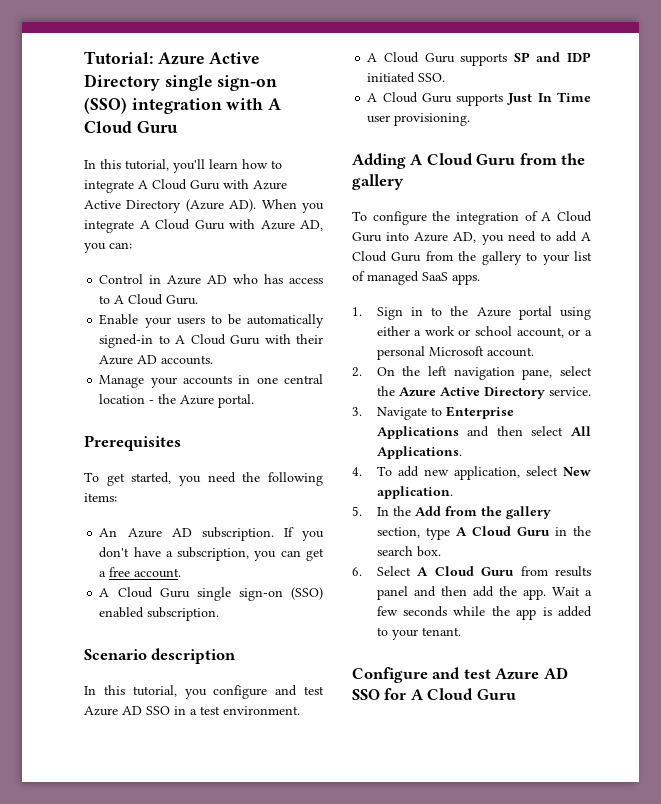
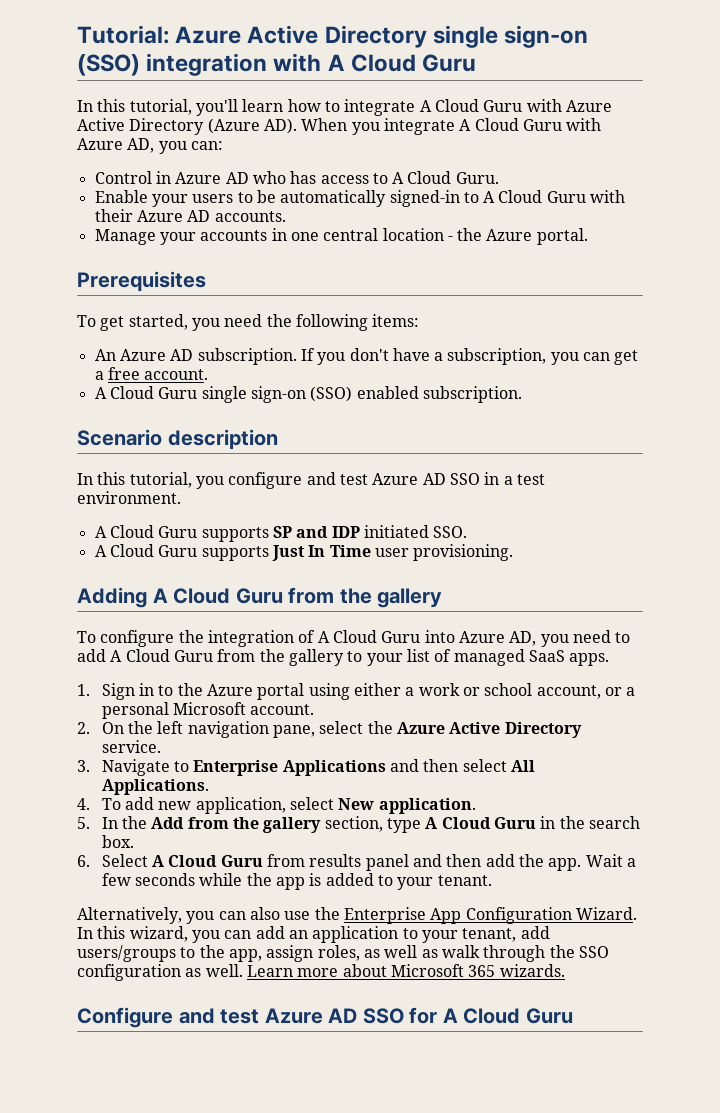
(461, 631) none -> [77,907,637,924] [77,926,550,943] [77,945,609,962] [77,964,565,981] // Alternatively, you can also use the Enterprise App Configuration Wizard. In this wizard, you can add an application to your tenant, add users/groups to the app, assign roles, as well as walk through the SSO configuration as well. Learn more about Microsoft 365 wizards.

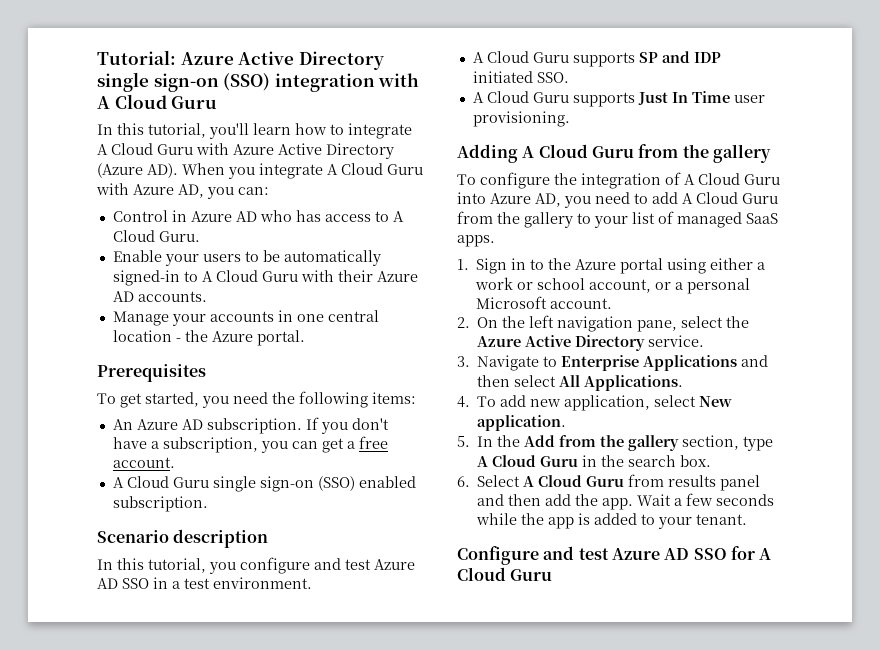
[77,907,637,924] [77,926,550,943] [77,945,609,962] [77,964,565,981] // Alternatively, you can also use the Enterprise App Configuration Wizard. In this wizard, you can add an application to your tenant, add users/groups to the app, assign roles, as well as walk through the SSO configuration as well. Learn more about Microsoft 365 wizards. -> (748, 519) none

